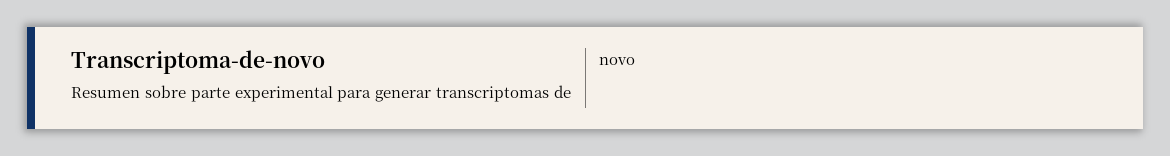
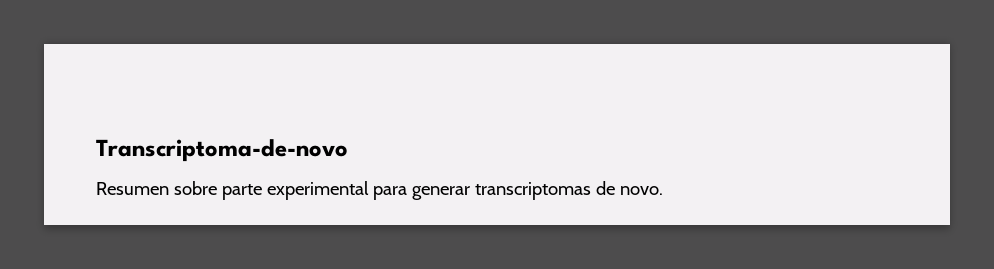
[599,57,635,65] novo -> [619,186,663,195] novo.

